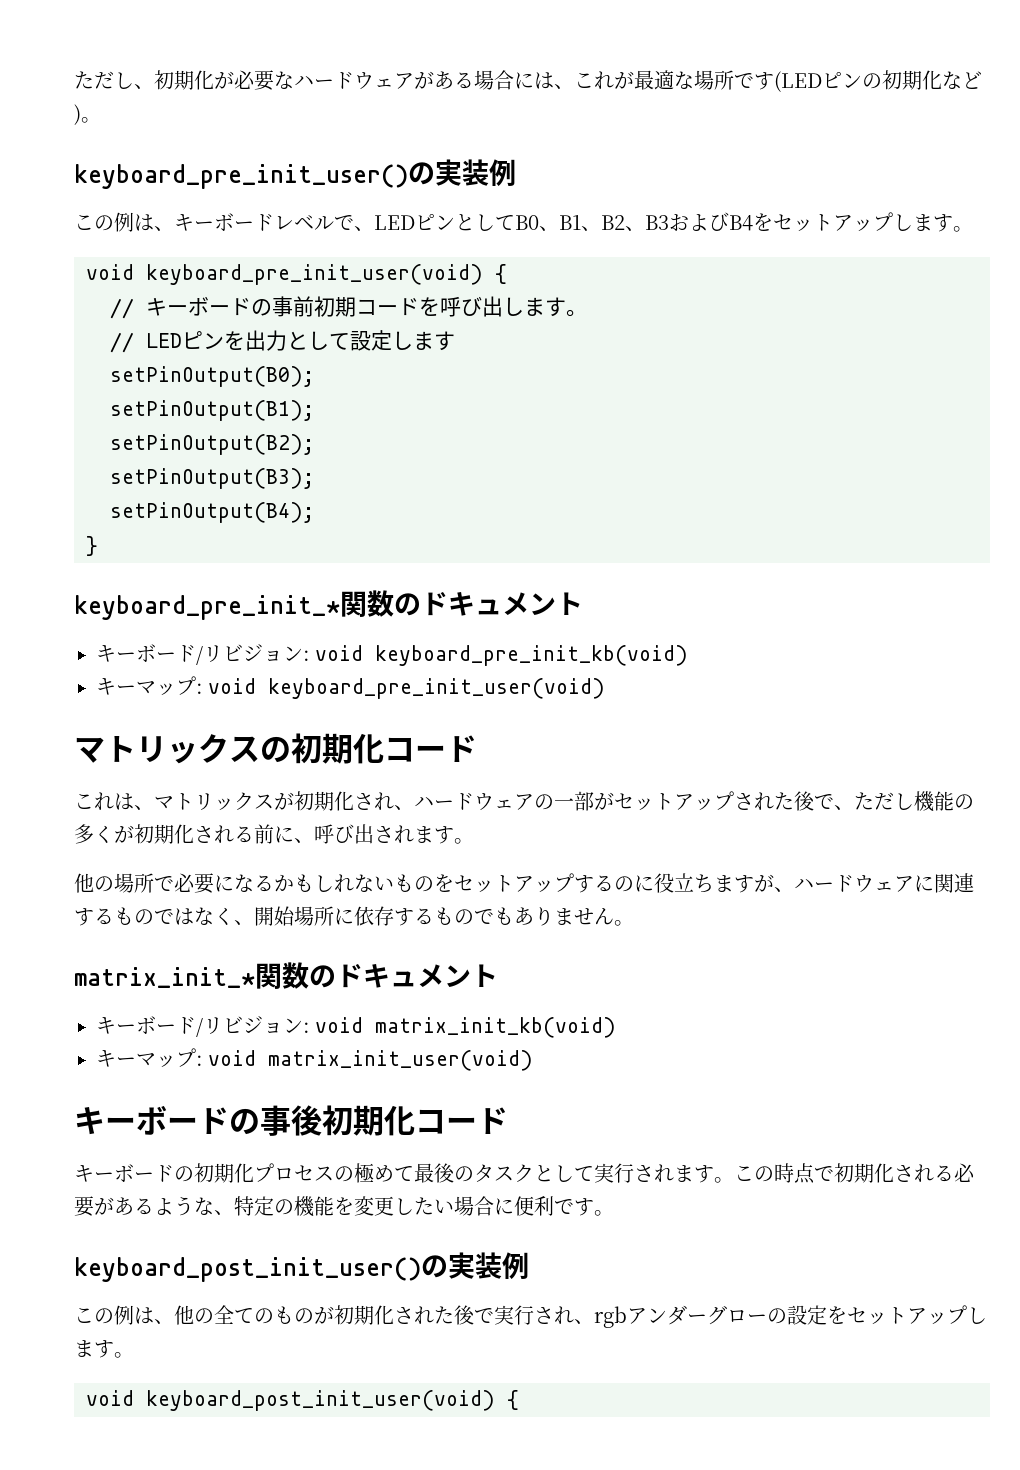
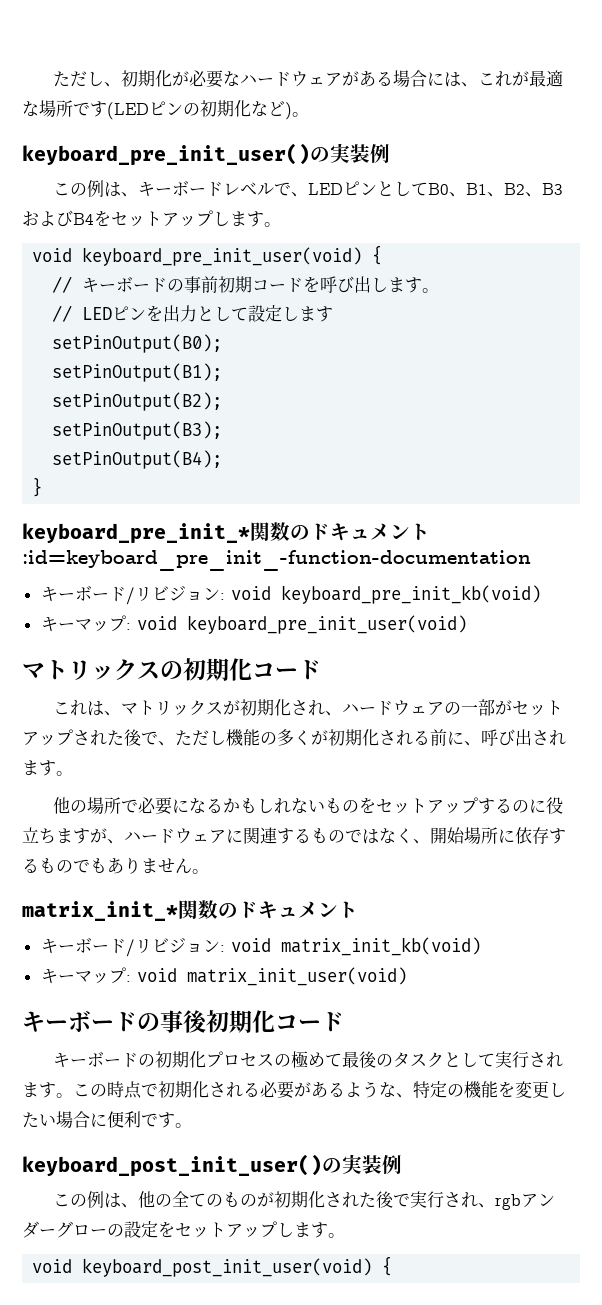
(583, 603) none -> [22,550,531,571] :id=keyboard_pre_init_-function-documentation

